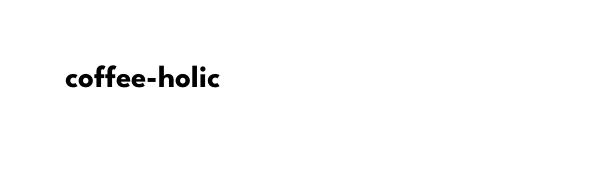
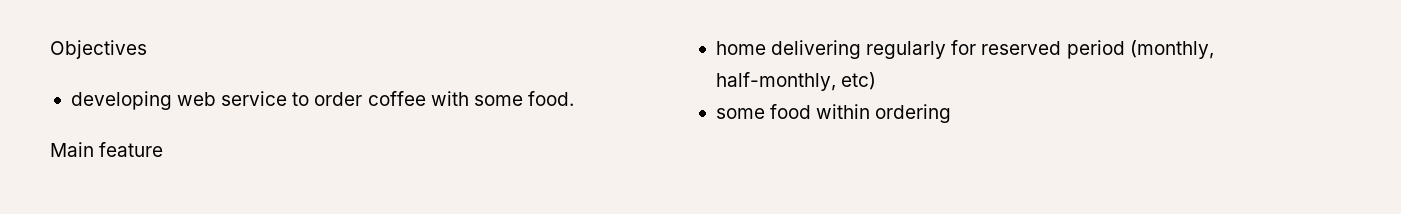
[65,65,220,88] coffee-holic -> [50,40,147,59] [70,91,574,110] [50,142,164,157] [715,40,1214,59] [715,72,877,91] [715,104,952,123] Objectives // developing web service to order coffee with some food. // Main feature // home delivering regularly for reserved period (monthly, half-monthly, etc) // some food within ordering

